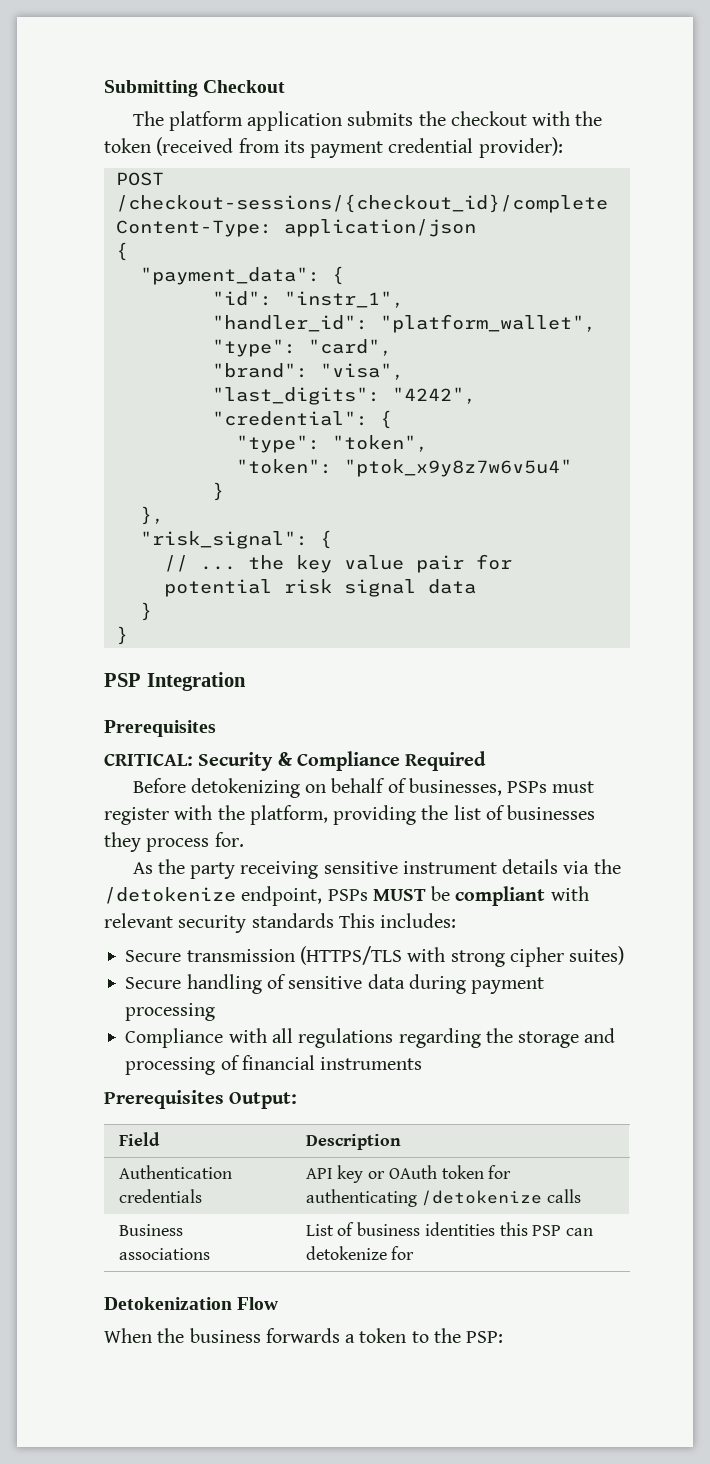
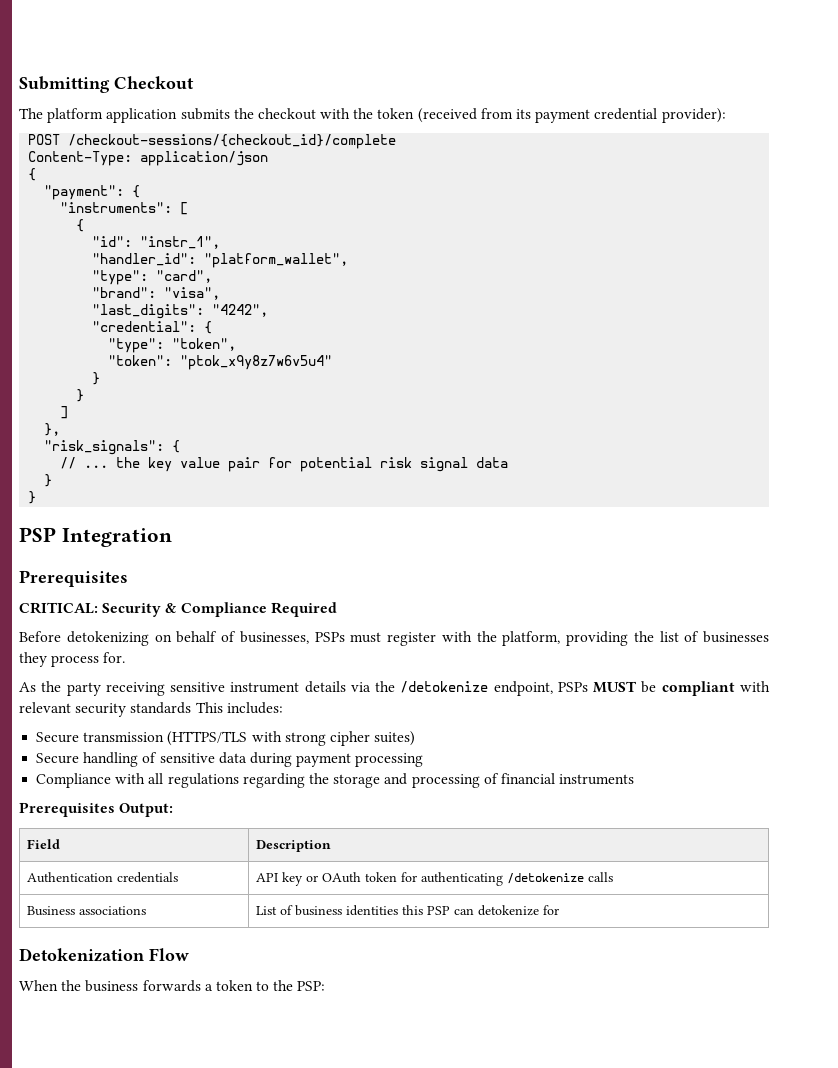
[139,267,320,285] "payment_data": -> [44,185,141,200] [60,202,189,215] "payment": { // "instruments": [ //
(224, 491) none -> [76,389,85,402] [60,406,69,419] // } // ]
[139,531,308,549] "risk_signal": -> [44,440,165,455] "risk_signals":

